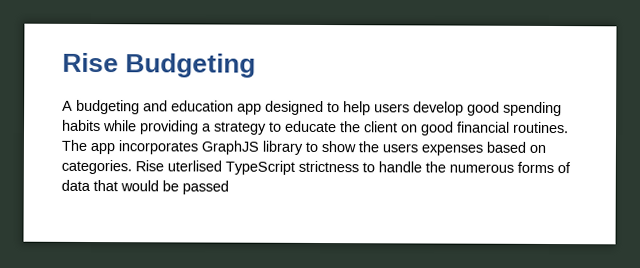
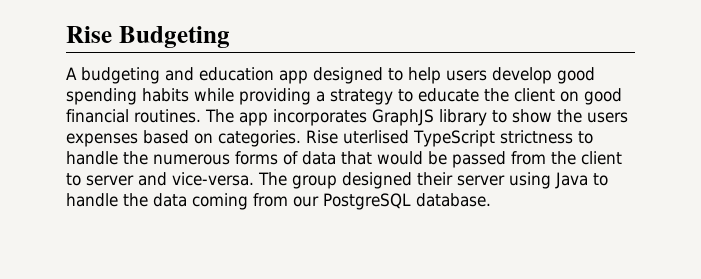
(229, 187) none -> [511,151,622,165] [66,172,608,189] [66,193,491,210] from the client to server and vice-versa. The group designed their server using Java to handle the data coming from our PostgreSQL database.

